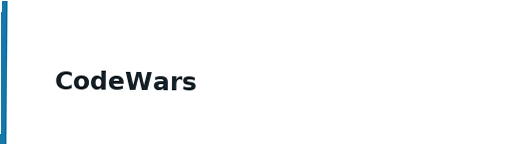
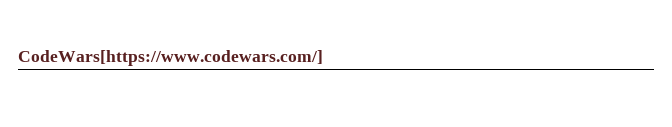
[54,70,198,91] CodeWars -> [18,50,323,66] CodeWars[https://www.codewars.com/]

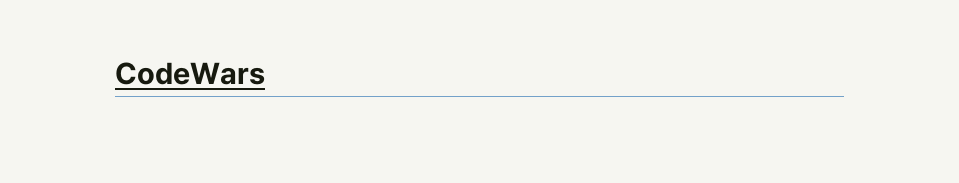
[18,50,323,66] CodeWars[https://www.codewars.com/] -> [115,62,265,85] CodeWars

